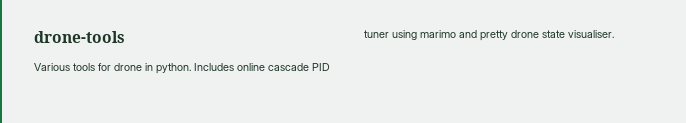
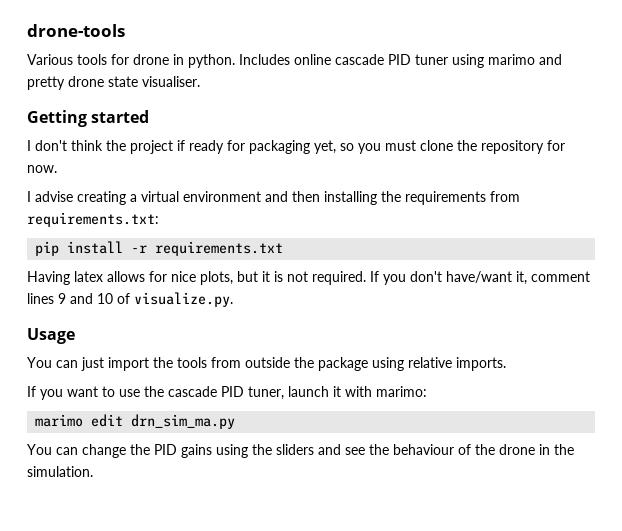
(614, 34) none -> [27,110,150,127] [27,140,565,154] [27,165,57,173] [27,191,520,205] [27,212,159,227] [35,241,284,256] [27,271,590,285] [27,292,233,307] [27,328,75,344] [27,357,506,371] [27,386,427,400] [35,414,236,429] [27,444,574,458] [27,466,93,477] // Getting started // I don't think the project if ready for packaging yet, so you must clone the repository for now. // I advise creating a virtual environment and then installing the requirements from requirements.txt: // pip install -r requirements.txt // Having latex allows for nice plots, but it is not required. If you don't have/want it, comment lines 9 and 10 of visualize.py. // Usage // You can just import the tools from outside the package using relative imports. // If you want to use the cascade PID tuner, launch it with marimo: // marimo edit drn_sim_ma.py // You can change the PID gains using the sliders and see the behaviour of the drone in the simulation.

